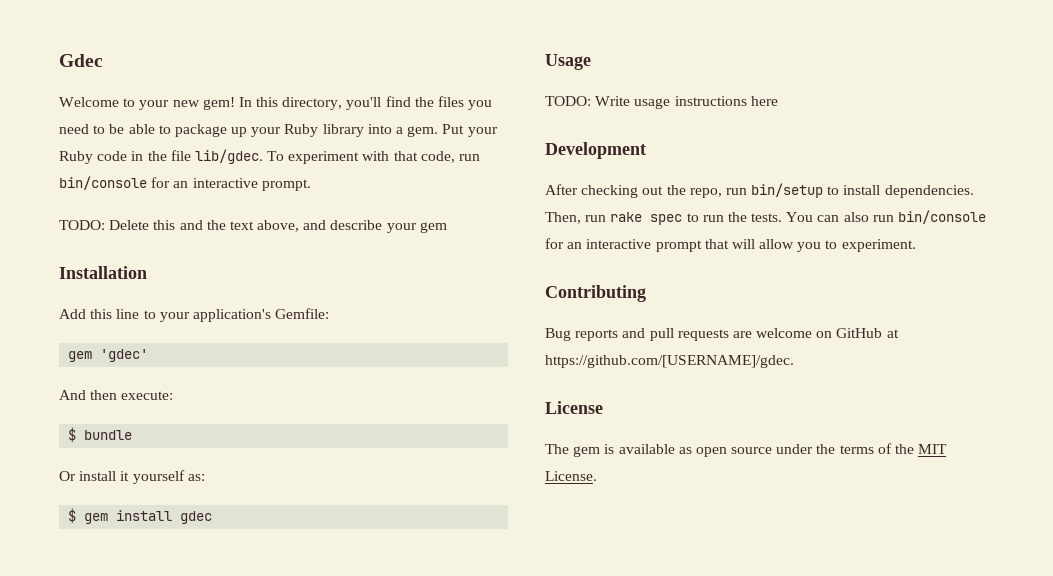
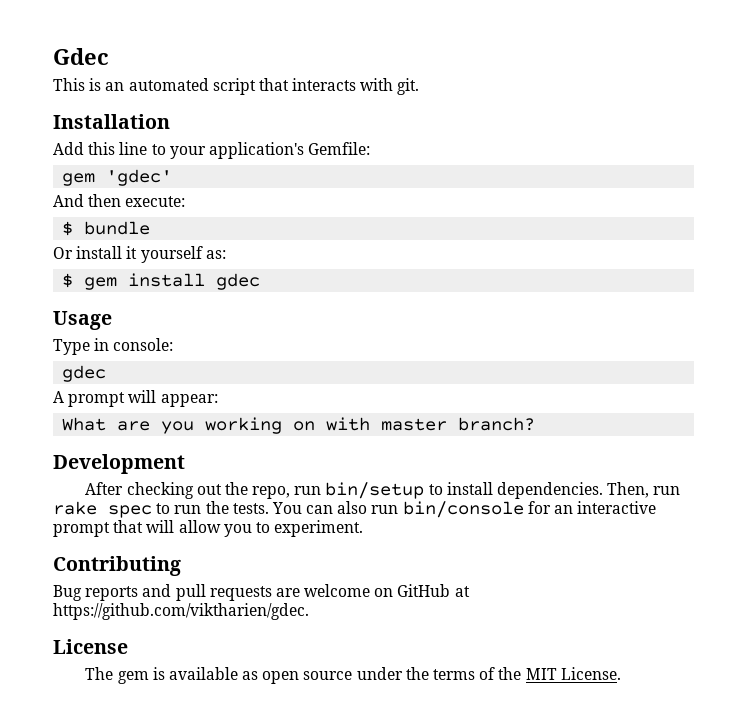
[59,96,493,110] [59,124,498,137] [59,149,481,164] [59,176,311,191] [59,220,447,233] Welcome to your new gem! In this directory, you'll find the files you need to be able to package up your Ruby library into a gem. Put your Ruby code in the file lib/gdec. To experiment with that code, run bin/console for an interactive prompt. // TODO: Delete this and the text above, and describe your gem -> [53,78,420,95] This is an automated script that interacts with git.
[545,96,778,109] TODO: Write usage instructions here -> [53,338,174,355] [62,365,107,382] [53,390,218,407] [62,417,536,434] Type in console: // gdec // A prompt will appear: // What are you working on with master branch?
[545,355,794,368] https://github.com/[USERNAME]/gdec. -> [53,603,309,620] https://github.com/viktharien/gdec.

